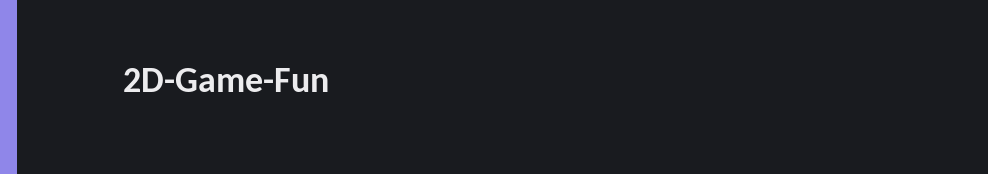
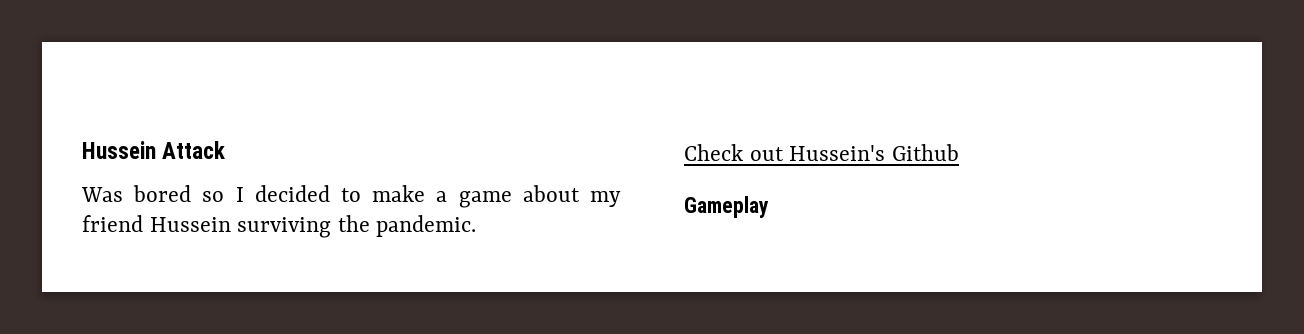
[123,68,329,92] 2D-Game-Fun -> [82,141,226,159] [81,185,621,208] [82,215,477,238] [684,144,959,161] [684,196,769,218] Hussein Attack // Was bored so I decided to make a game about my friend Hussein surviving the pandemic. // Check out Hussein's Github // Gameplay

